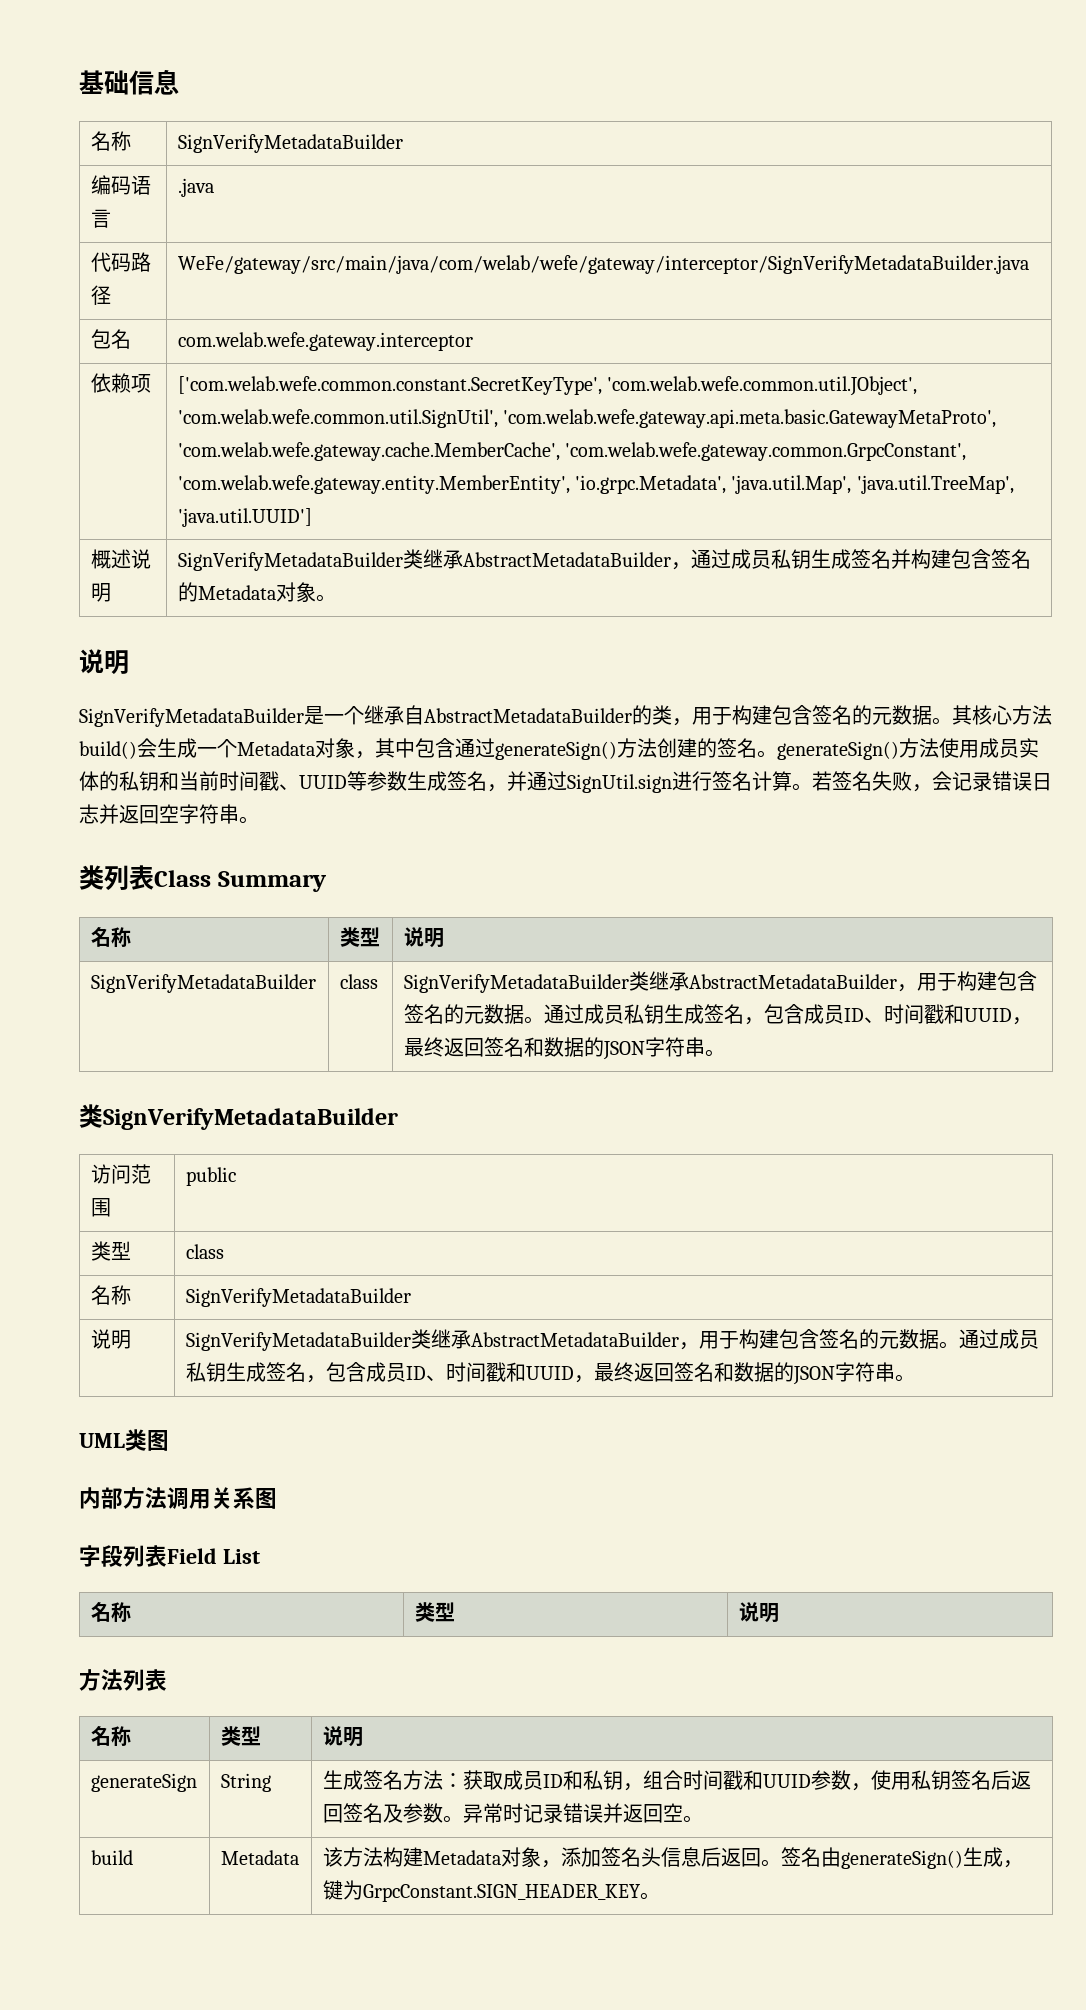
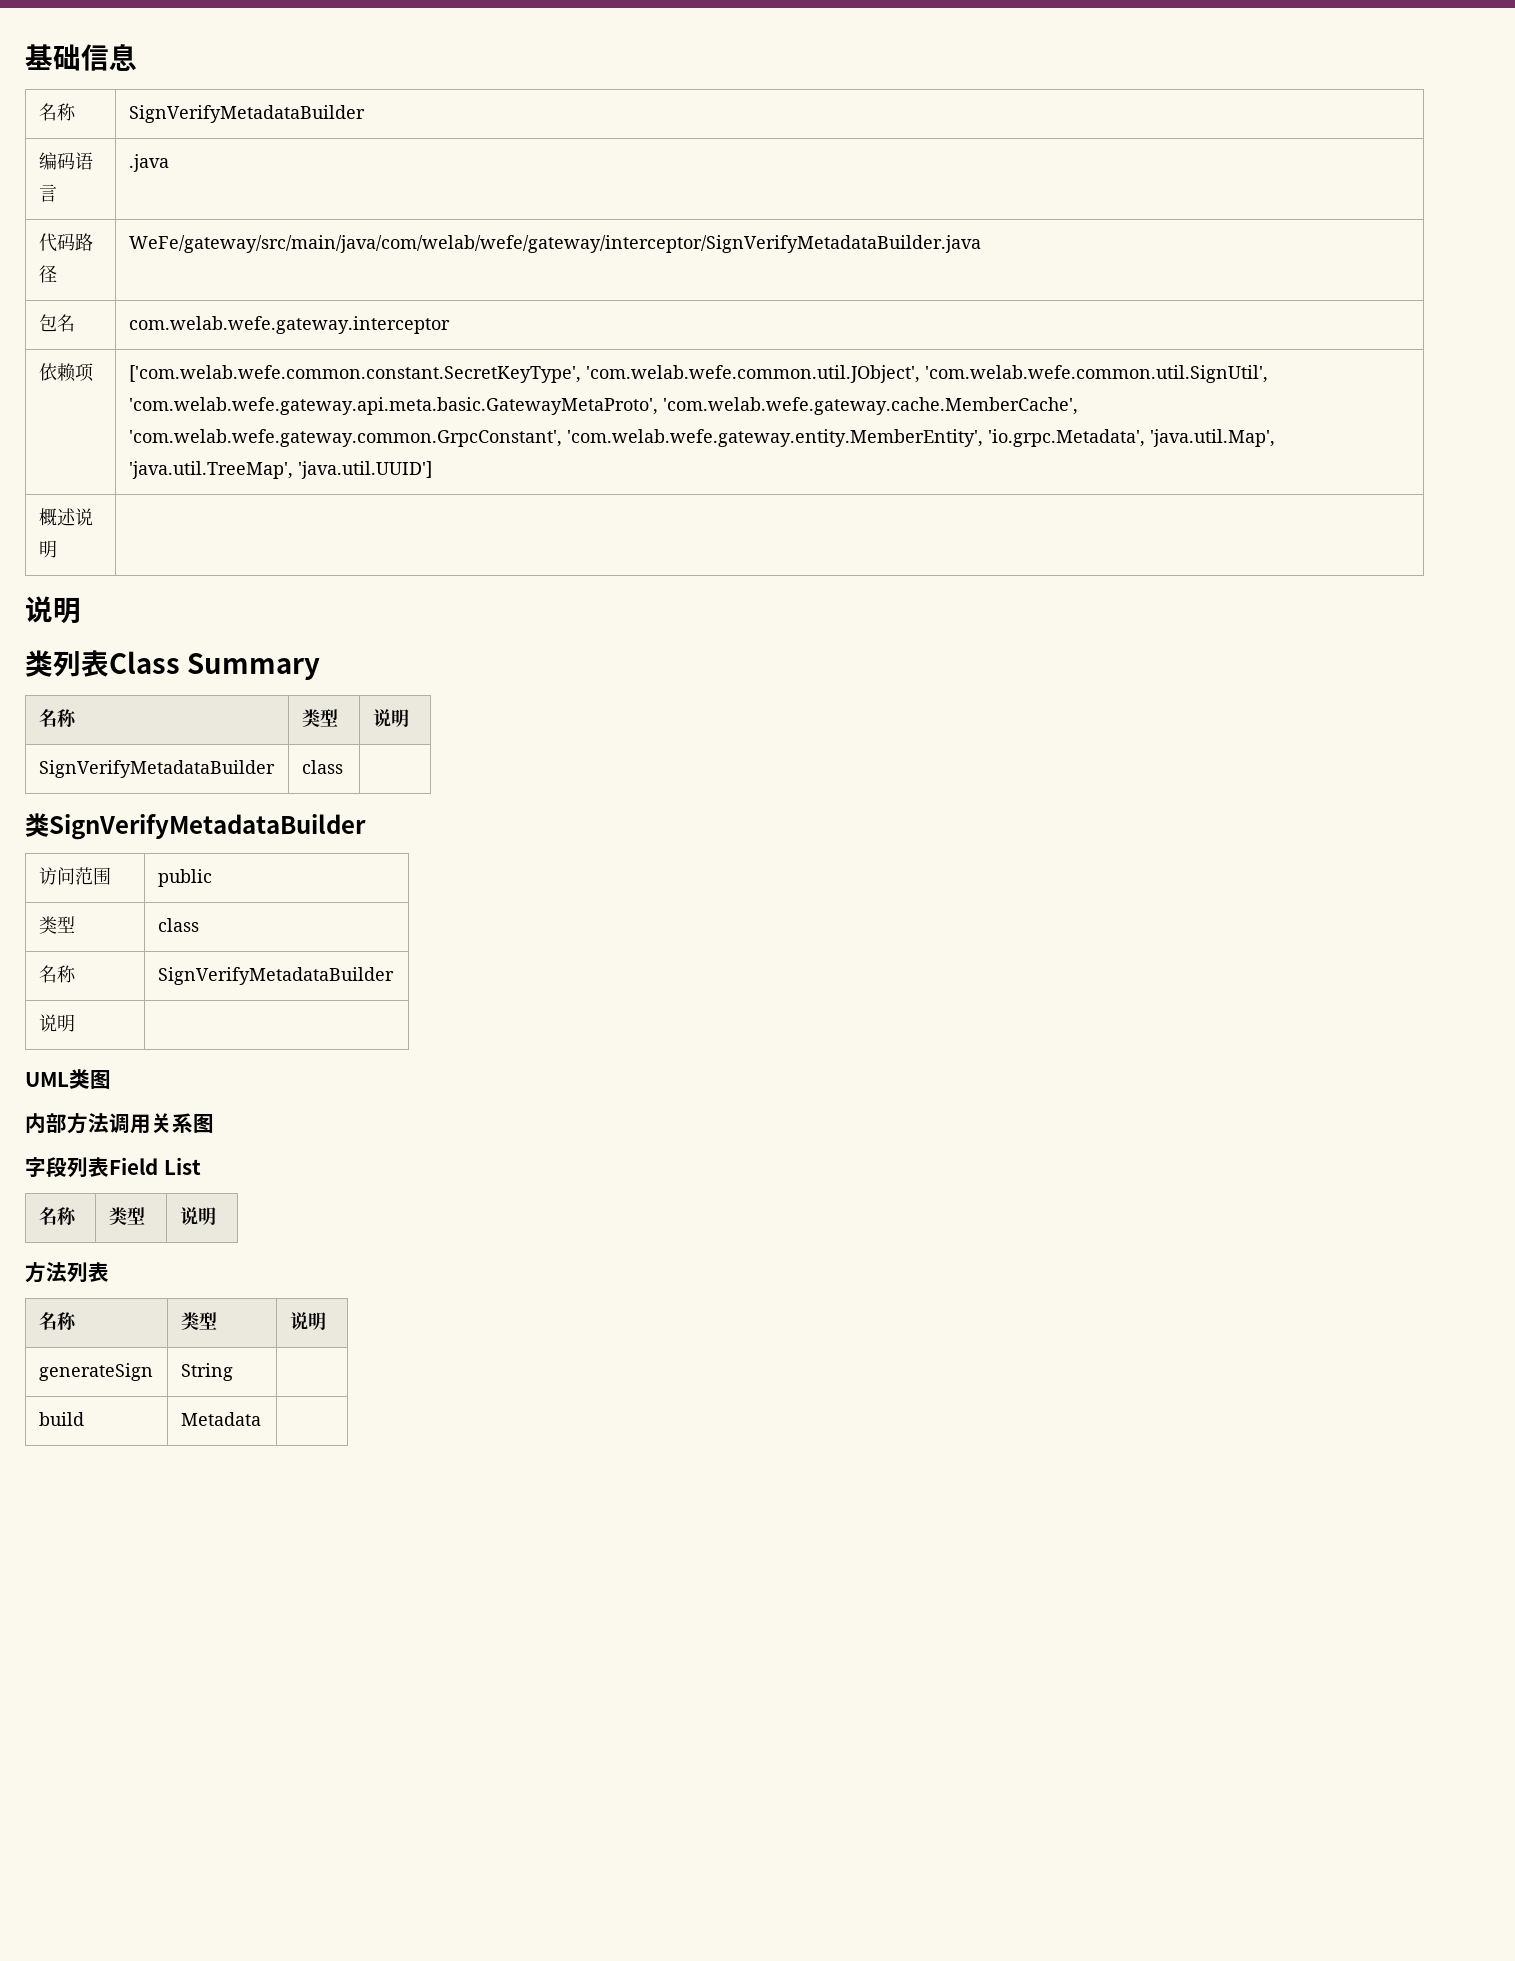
[177,549,1031,571] [177,582,336,602] [79,649,129,675] [79,705,1052,727] [79,738,1039,760] [79,771,1052,793] [79,804,259,824] SignVerifyMetadataBuilder类继承AbstractMetadataBuilder，通过成员私钥生成签名并构建包含签名的Metadata对象。 // 说明 // SignVerifyMetadataBuilder是一个继承自AbstractMetadataBuilder的类，用于构建包含签名的元数据。其核心方法build()会生成一个Metadata对象，其中包含通过generateSign()方法创建的签名。generateSign()方法使用成员实体的私钥和当前时间戳、UUID等参数生成签名，并通过SignUtil.sign进行签名计算。若签名失败，会记录错误日志并返回空字符串。 -> [25,596,81,624] // 说明
[403,971,1037,993] [403,1004,1032,1025] [403,1037,725,1060] SignVerifyMetadataBuilder类继承AbstractMetadataBuilder，用于构建包含签名的元数据。通过成员私钥生成签名，包含成员ID、时间戳和UUID，最终返回签名和数据的JSON字符串。 -> (343, 767) none
[185,1329,1039,1351] [185,1362,915,1385] SignVerifyMetadataBuilder类继承AbstractMetadataBuilder，用于构建包含签名的元数据。通过成员私钥生成签名，包含成员ID、时间戳和UUID，最终返回签名和数据的JSON字符串。 -> (75, 1023) none
[322,1770,1031,1791] [322,1803,703,1823] [90,1850,133,1865] [220,1850,299,1865] [322,1847,1023,1869] [322,1880,660,1902] 生成签名方法：获取成员ID和私钥，组合时间戳和UUID参数，使用私钥签名后返回签名及参数。异常时记录错误并返回空。 // build | Metadata | 该方法构建Metadata对象，添加签名头信息后返回。签名由generateSign()生成，键为GrpcConstant.SIGN_HEADER_KEY。 -> [38,1412,84,1426] [180,1412,261,1426] // build | Metadata |

